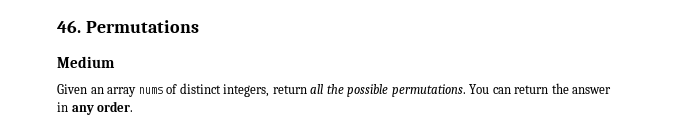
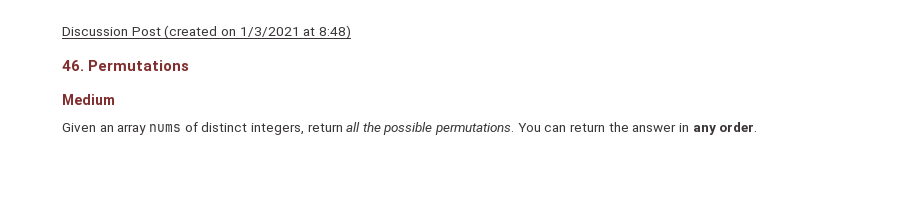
(57, 26) none -> [62,25,351,39] Discussion Post (created on 1/3/2021 at 8:48) //

